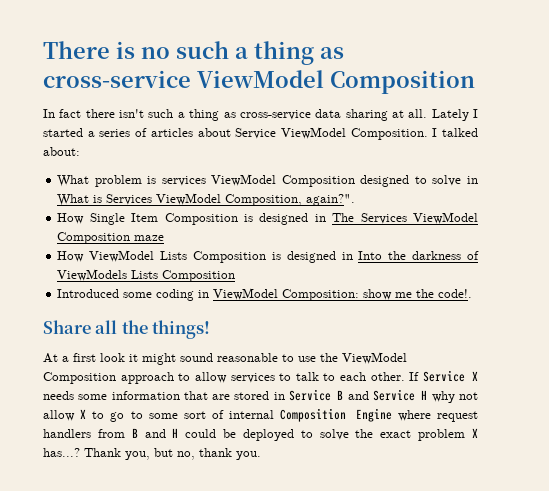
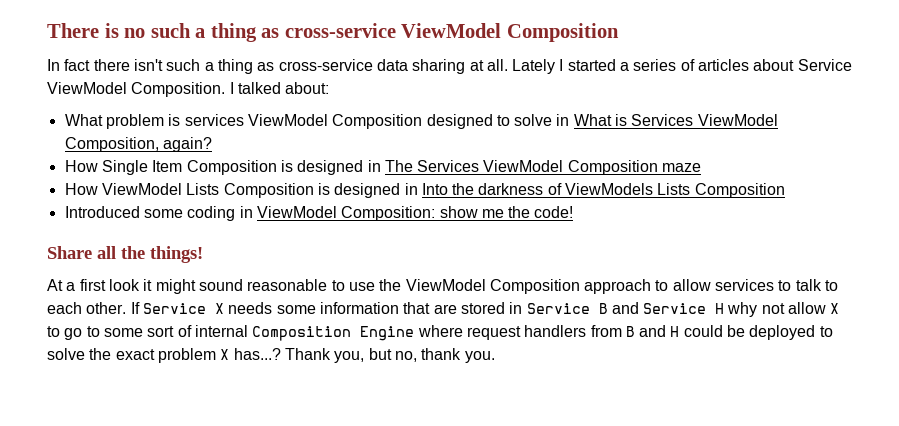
[306,194,356,206] again?". -> [162,137,212,152] again?
[438,289,473,298] code!. -> [534,206,574,218] code!

